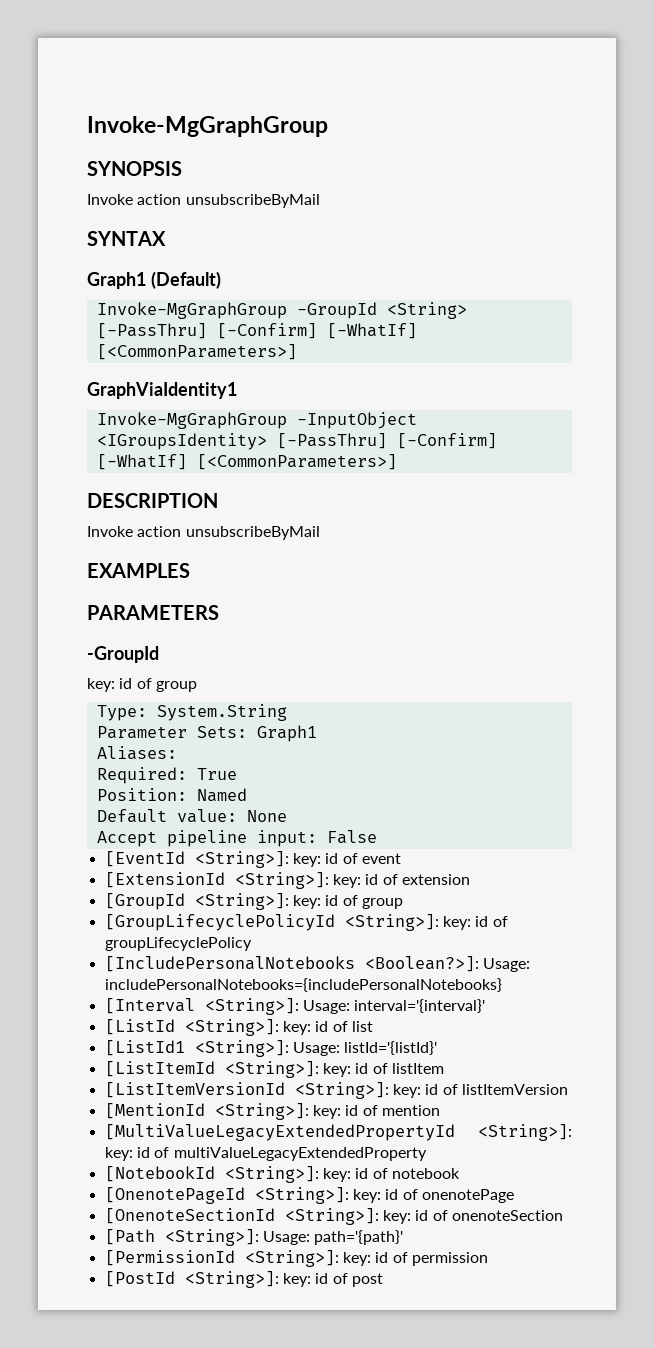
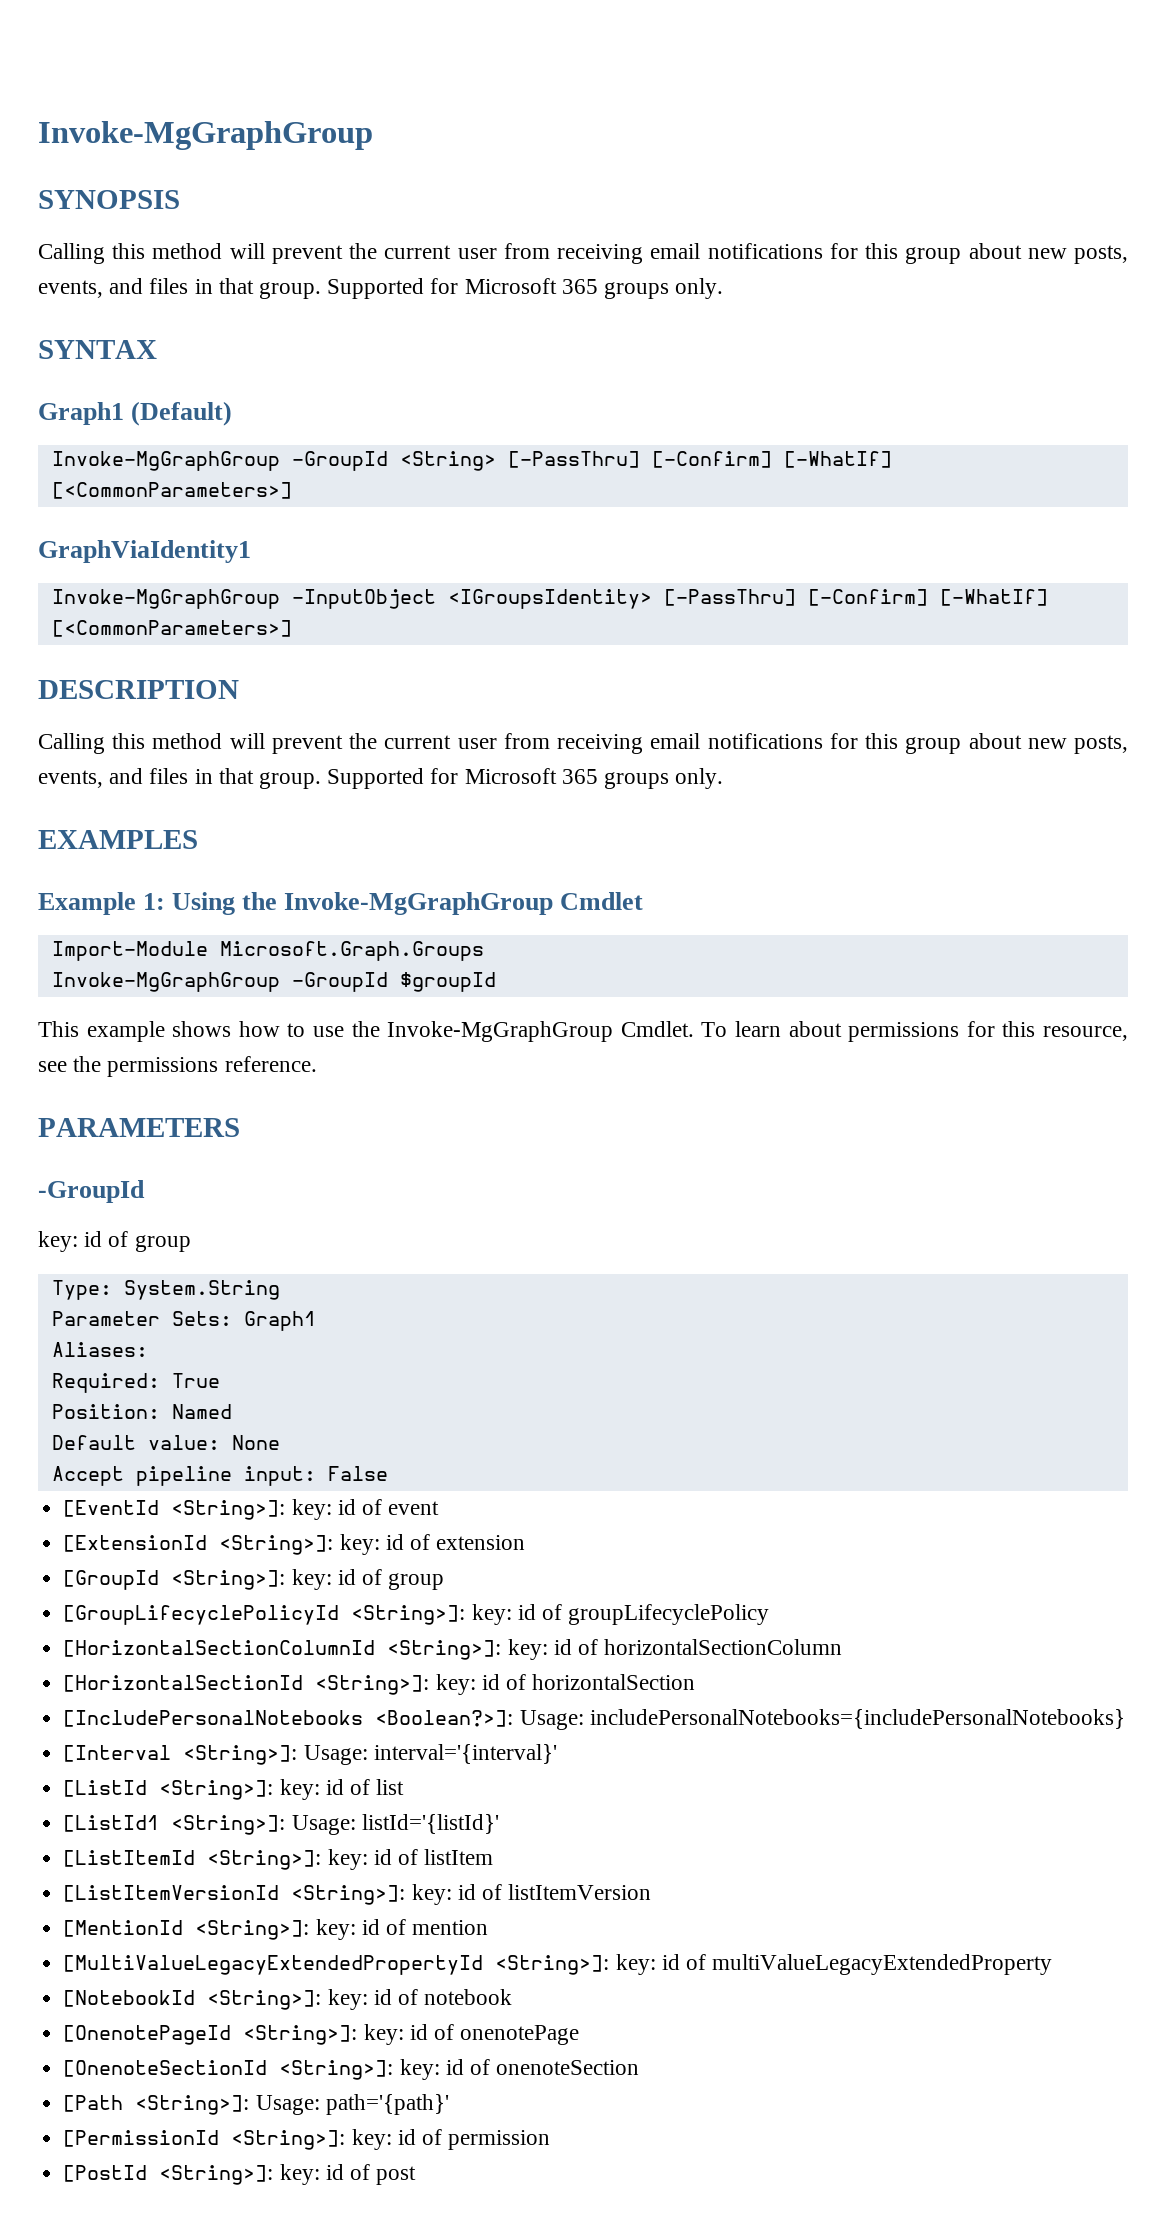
[87,194,320,208] Invoke action unsubscribeByMail -> [38,243,1129,264] [38,278,724,299] Calling this method will prevent the current user from receiving email notifications for this group about new posts, events, and files in that group. Supported for Microsoft 365 groups only.
[87,526,320,540] [87,563,190,578] Invoke action unsubscribeByMail // EXAMPLES -> [38,733,1129,754] [38,768,724,789] [38,830,198,849] [38,892,644,915] [51,941,484,961] [51,972,496,992] [38,1021,1129,1042] [38,1056,317,1077] Calling this method will prevent the current user from receiving email notifications for this group about new posts, events, and files in that group. Supported for Microsoft 365 groups only. // EXAMPLES // Example 1: Using the Invoke-MgGraphGroup Cmdlet // Import-Module Microsoft.Graph.Groups // Invoke-MgGraphGroup -GroupId $groupId // This example shows how to use the Invoke-MgGraphGroup Cmdlet. To learn about permissions for this resource, see the permissions reference.
(252, 944) none -> [63,1639,843,1660] [63,1674,696,1695] // [HorizontalSectionColumnId <String>]: key: id of horizontalSectionColumn // [HorizontalSectionId <String>]: key: id of horizontalSection

